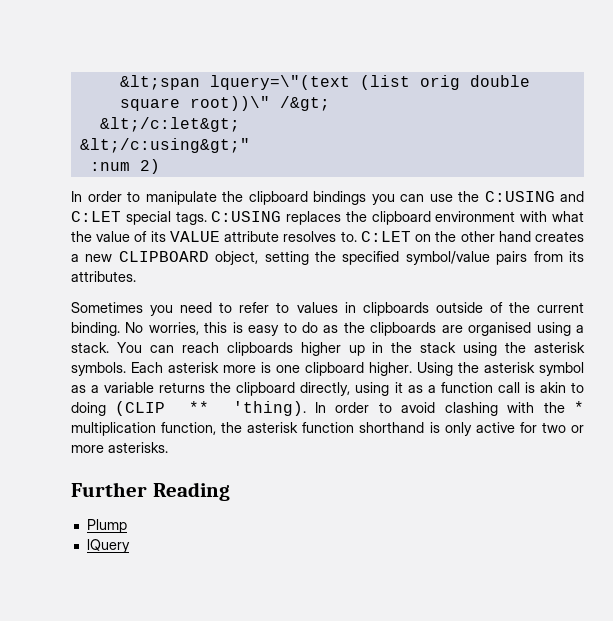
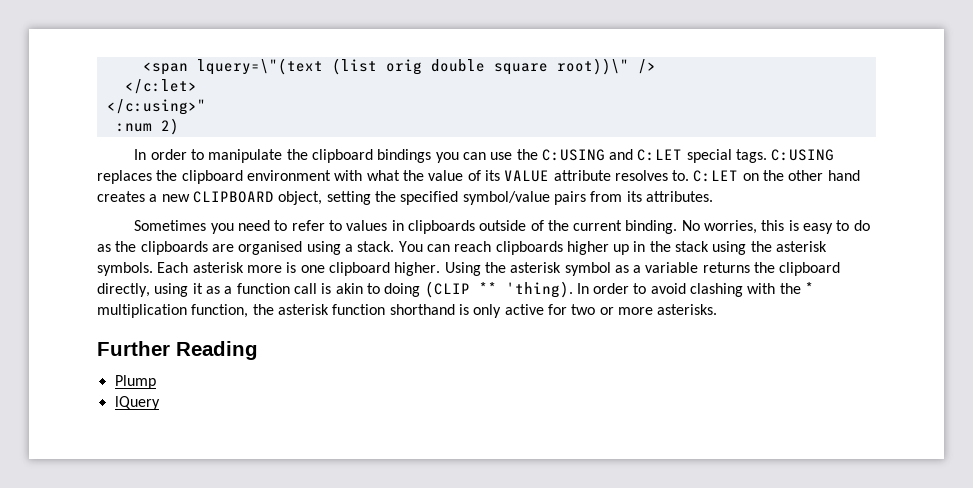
[119,75,200,90] &lt;span -> [142,62,188,75] <span
[279,96,330,111] [99,117,240,132] [79,138,250,153] /&gt; // &lt;/c:let&gt; // &lt;/c:using&gt;" -> [637,59,656,74] [124,79,197,94] [106,99,206,115] /> // </c:let> // </c:using>"

